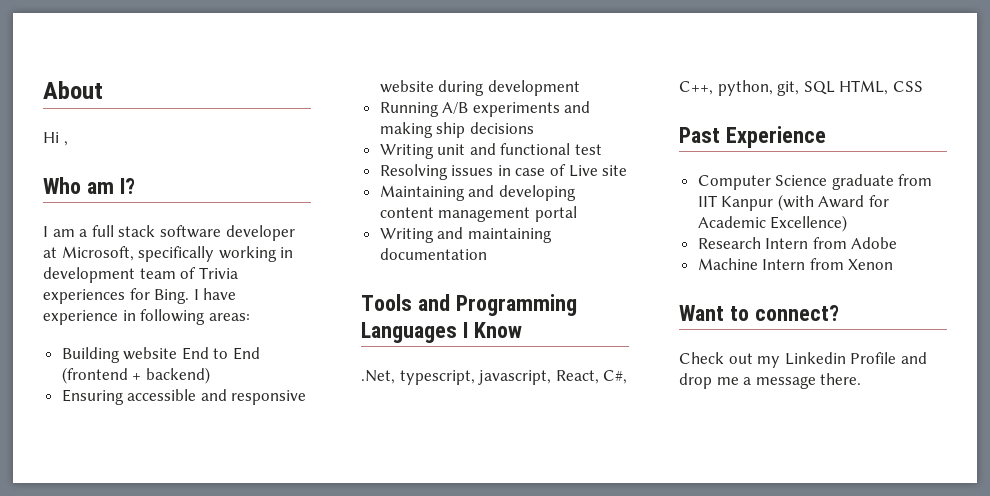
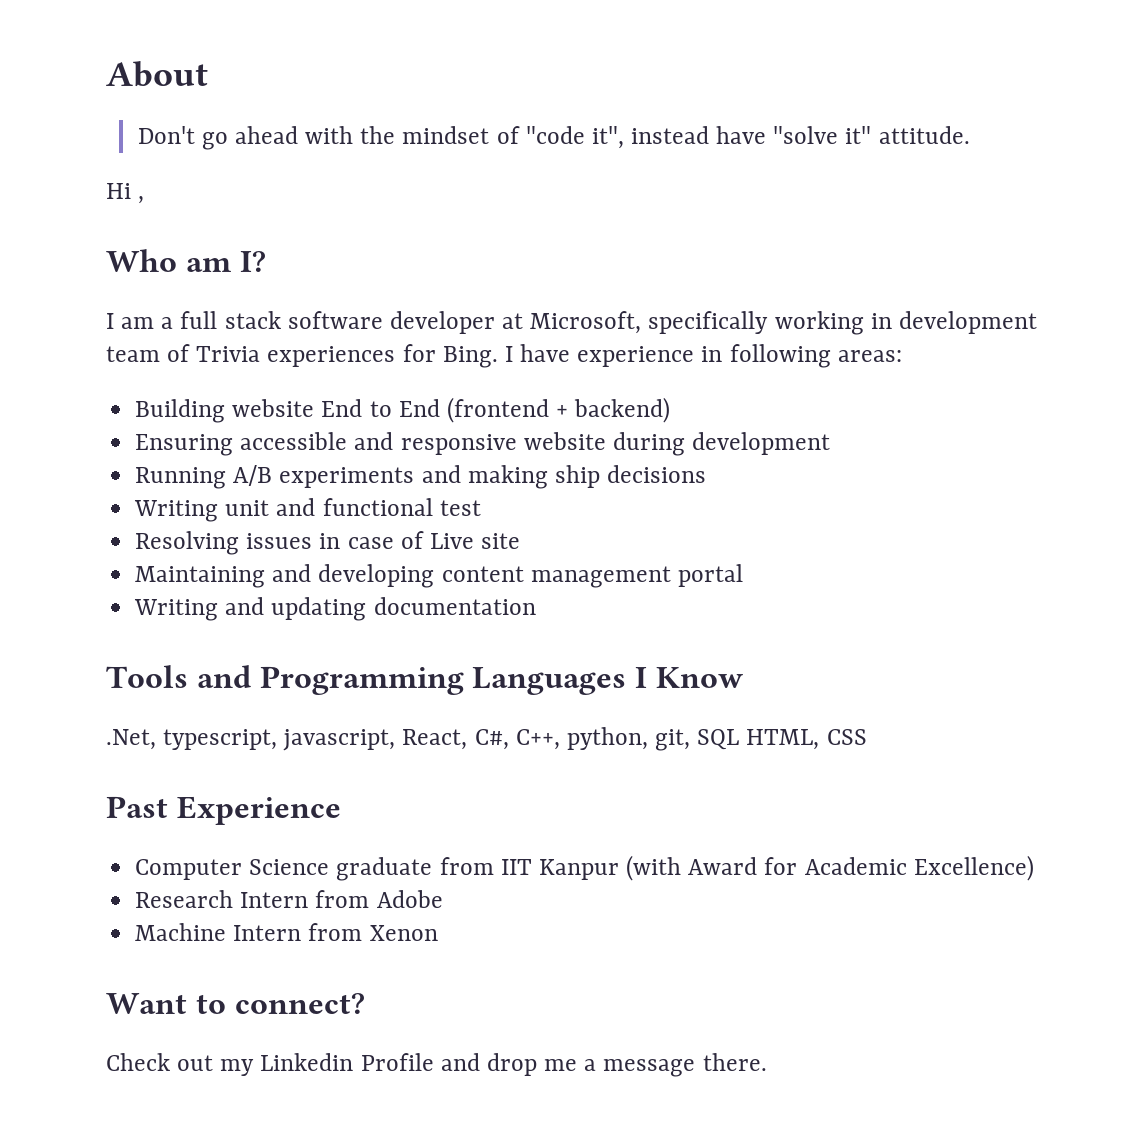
(103, 90) none -> [137,126,970,150] // Don't go ahead with the mindset of "code it", instead have "solve it" attitude.
[467,228,552,243] maintaining -> [271,597,367,621] updating

